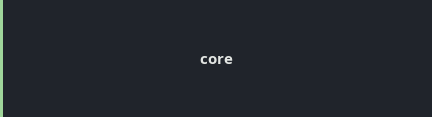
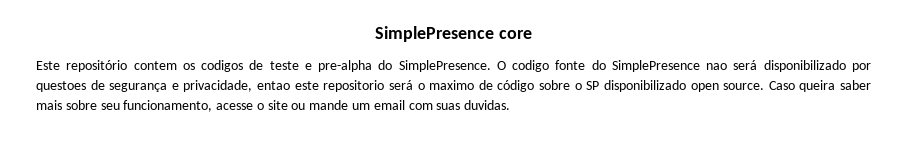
(199, 60) none -> [375,26,495,42] SimplePresence
(233, 60) none -> [36,60,872,72] [36,80,871,92] [36,100,511,112] // Este repositório contem os codigos de teste e pre-alpha do SimplePresence. O codigo fonte do SimplePresence nao será disponibilizado por questoes de segurança e privacidade, entao este repositorio será o maximo de código sobre o SP disponibilizado open source. Caso queira saber mais sobre seu funcionamento, acesse o site ou mande um email com suas duvidas.

